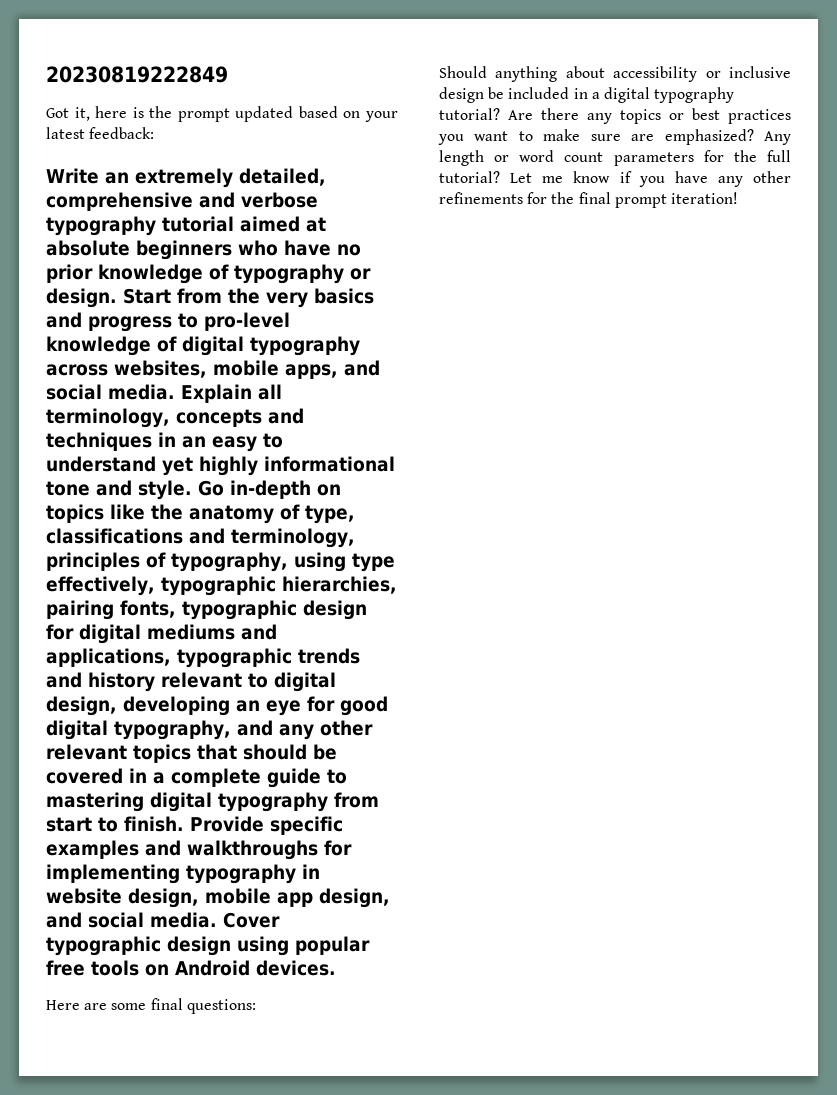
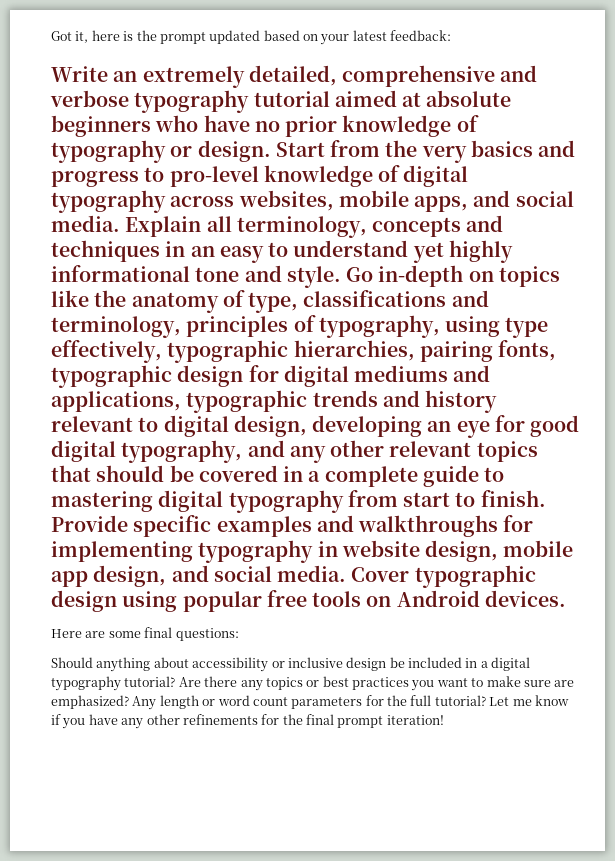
[46,66,228,83] 20230819222849 // -> (51, 36) none

